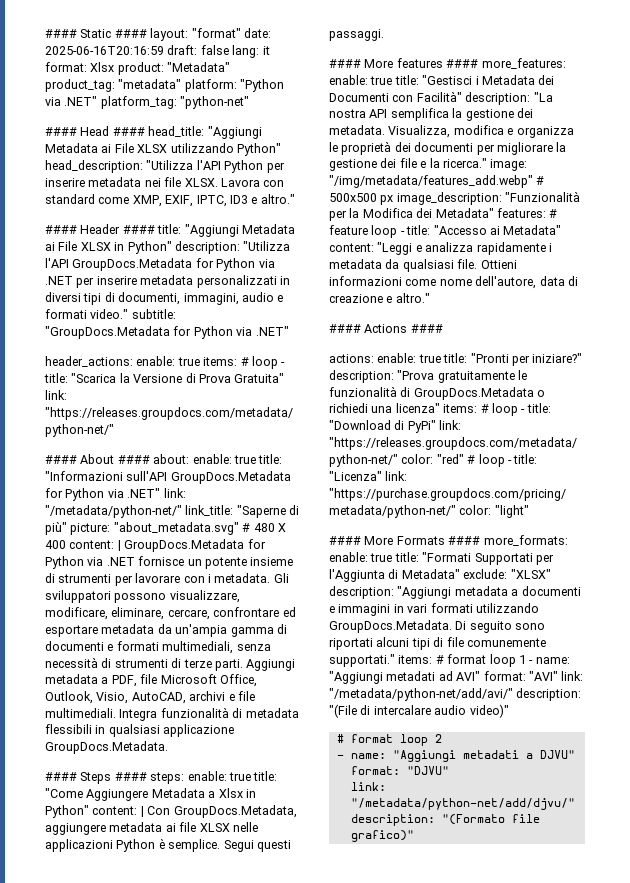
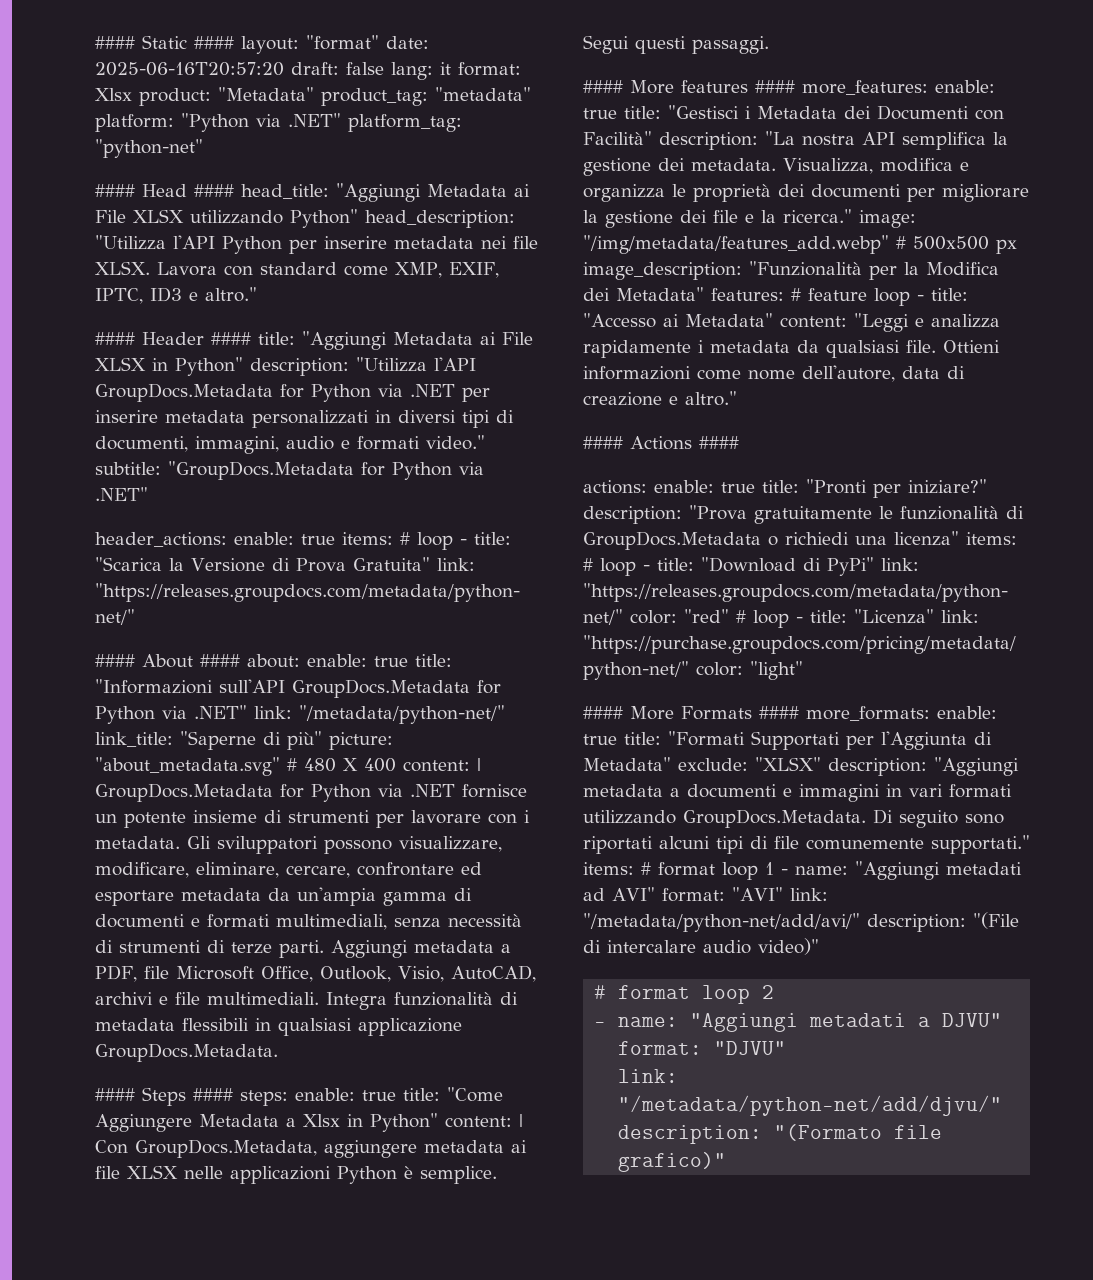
[45,46,164,55] 2025-06-16T20:16:59 -> [95,62,284,76] 2025-06-16T20:57:20

